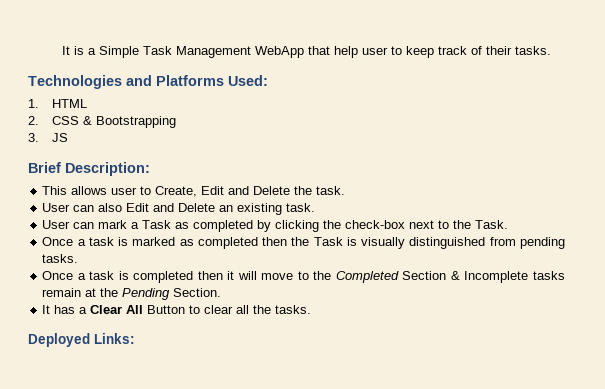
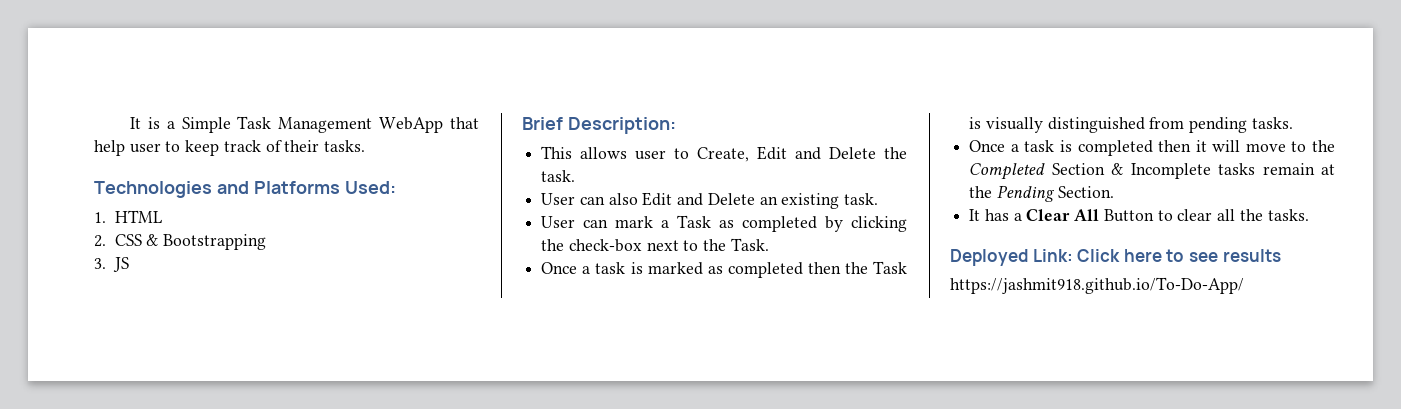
[94,333,135,344] Links: -> [1032,249,1281,262] [950,277,1244,294] Link: Click here to see results // https://jashmit918.github.io/To-Do-App/

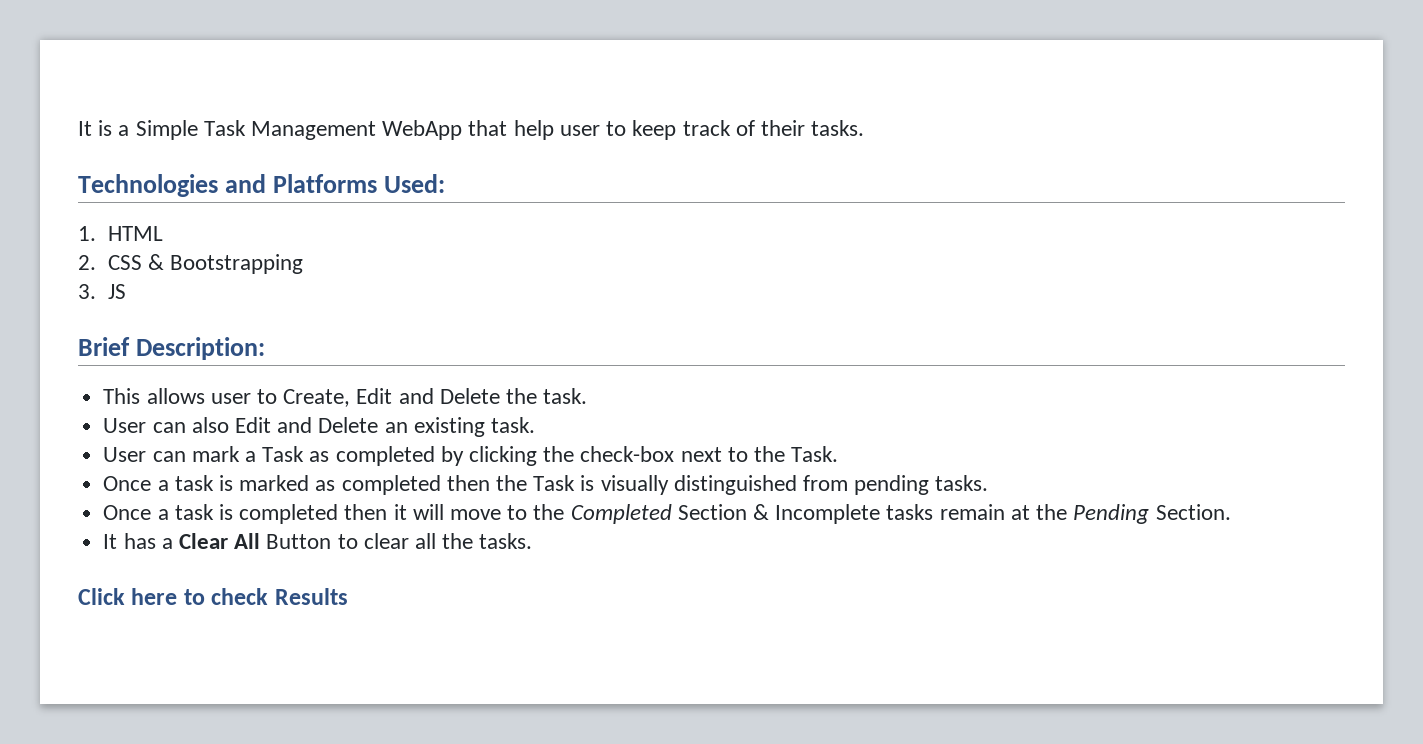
[950,249,1073,266] Deployed Link: -> (533, 541) none
[1188,249,1281,262] [950,277,1244,294] see results // https://jashmit918.github.io/To-Do-App/ -> [211,588,348,605] check Results

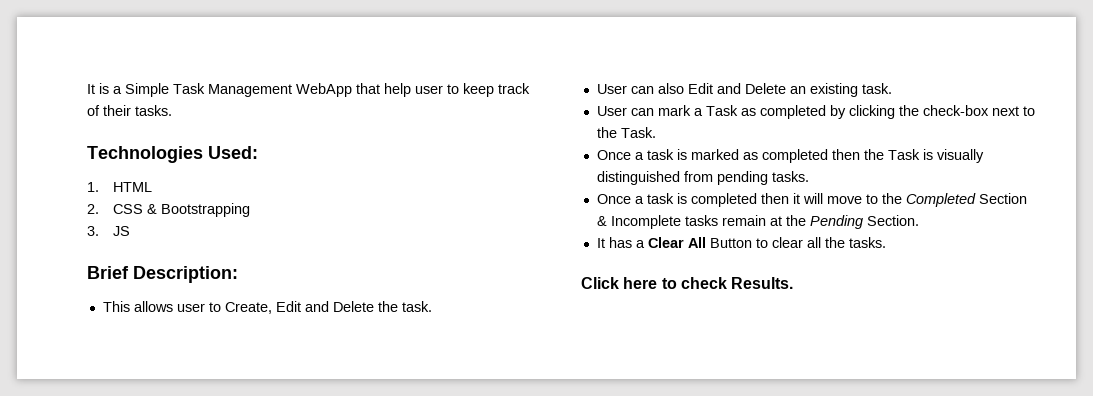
[224,174,377,193] and Platforms -> (203, 154) none
[274,588,348,605] Results -> [731,277,794,289] Results.

